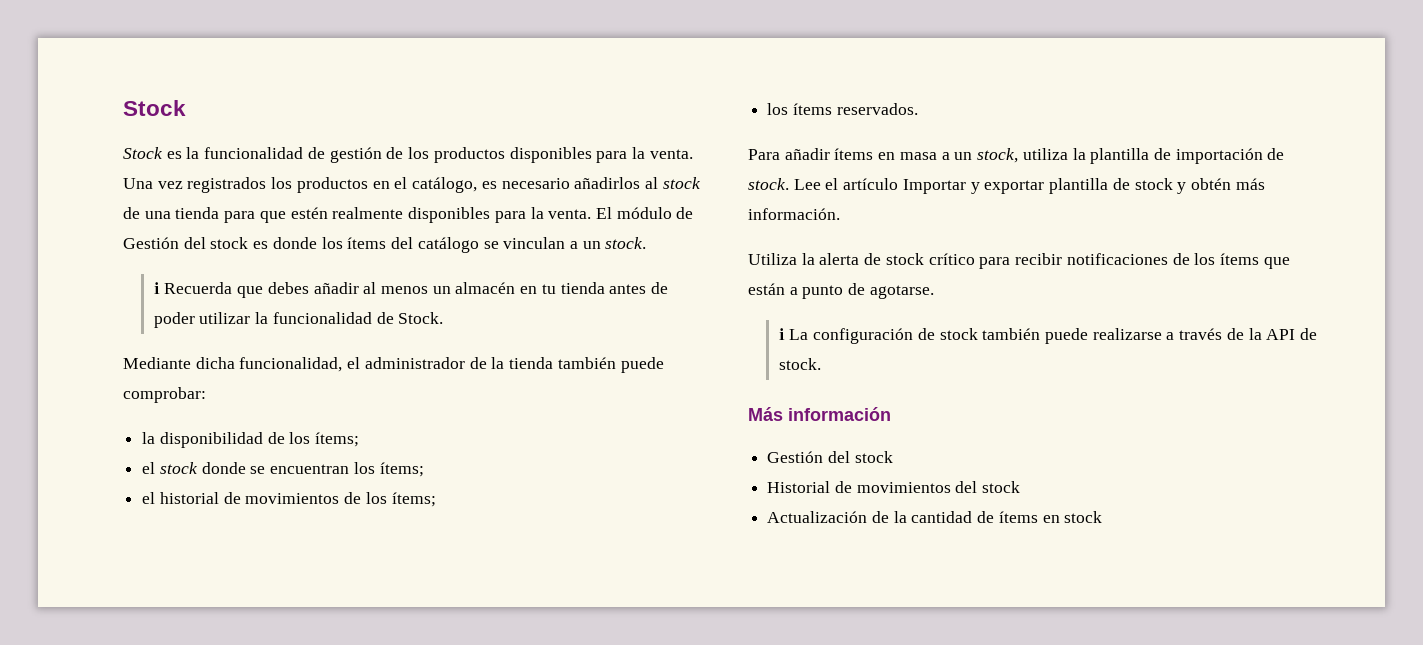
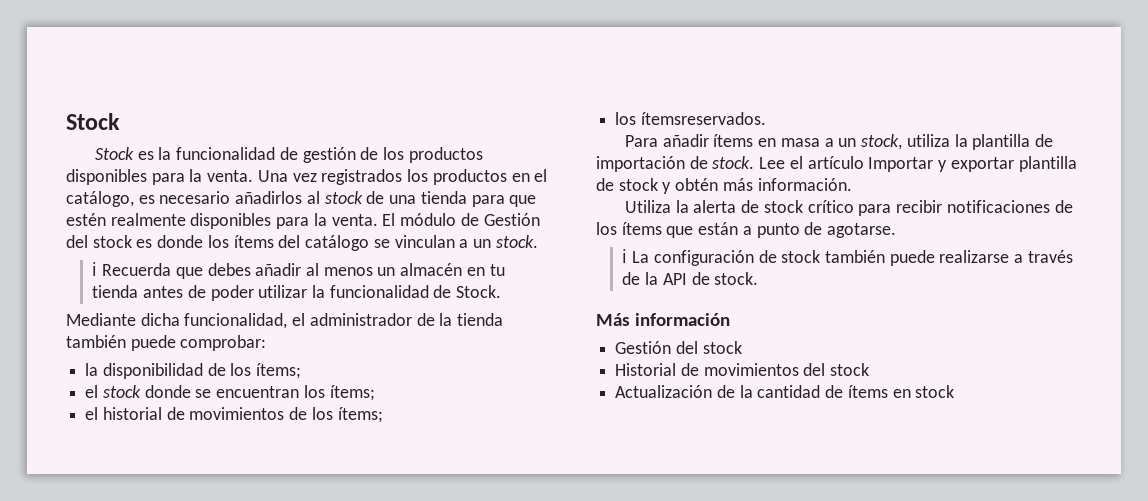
[792,103,918,115] ítems reservados. -> [640,112,766,125] ítemsreservados.

